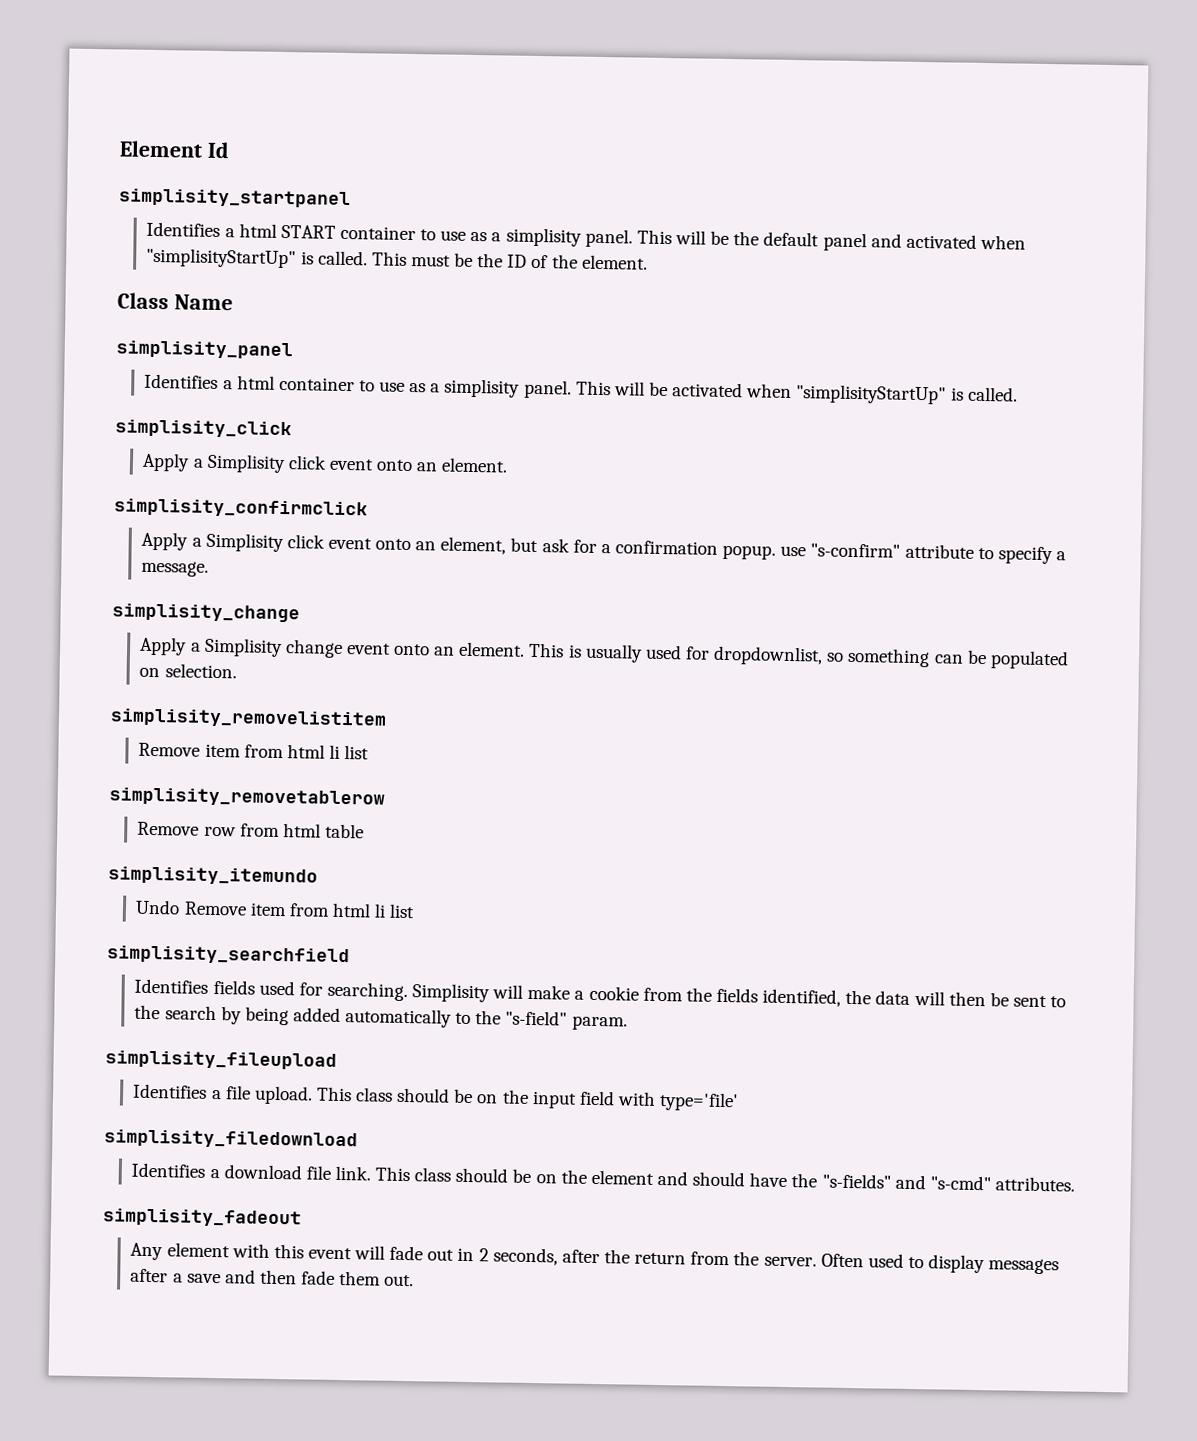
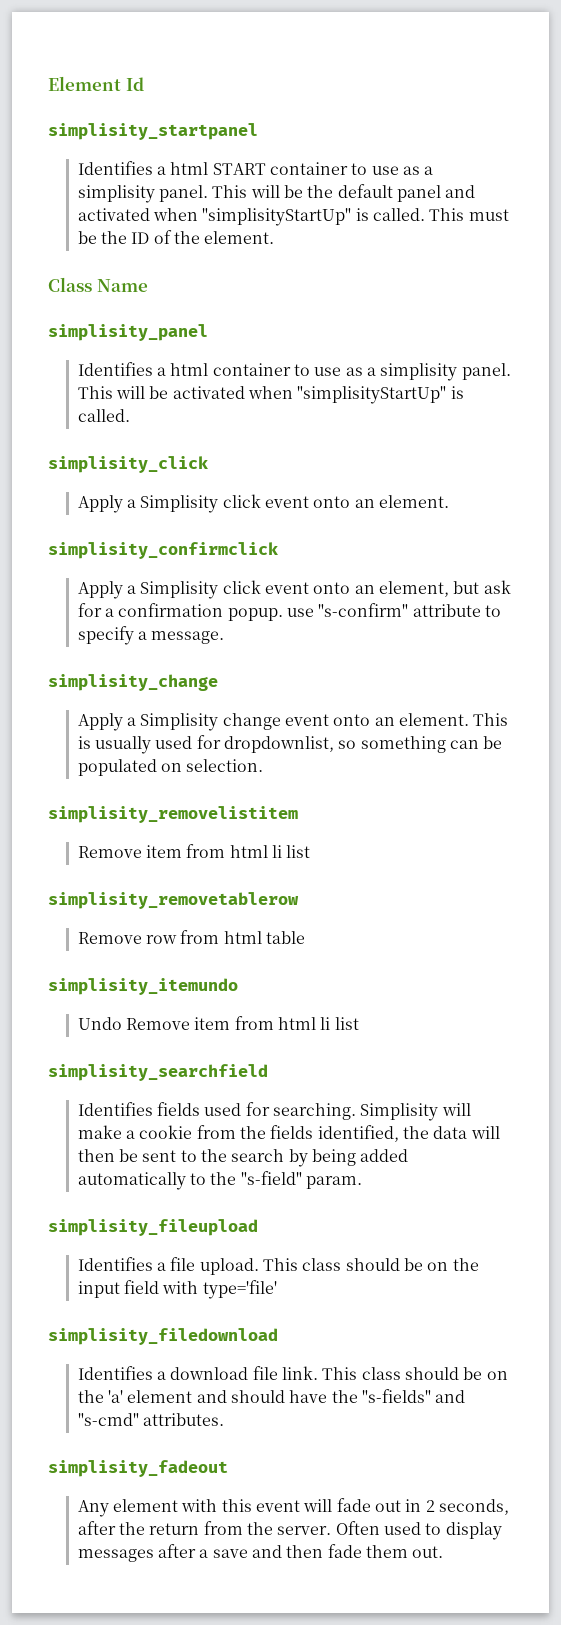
(587, 1176) none -> [108,1390,124,1403] 'a'

